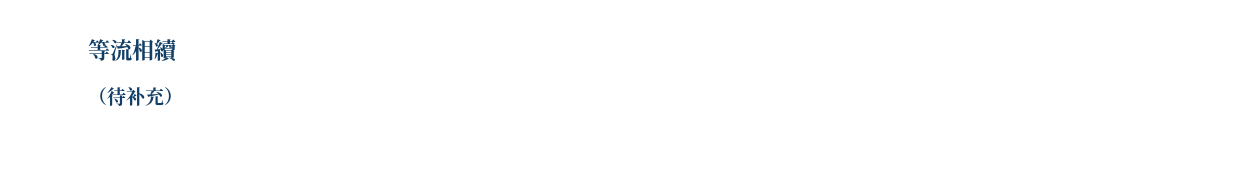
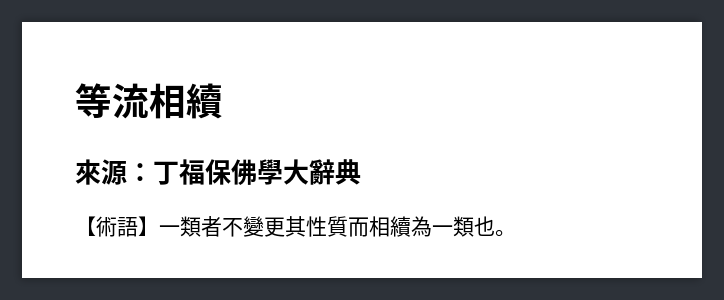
[88,87,183,106] （待补充） -> [75,159,361,186] [75,216,516,237] 來源：丁福保佛學大辭典 // 【術語】一類者不變更其性質而相續為一類也。

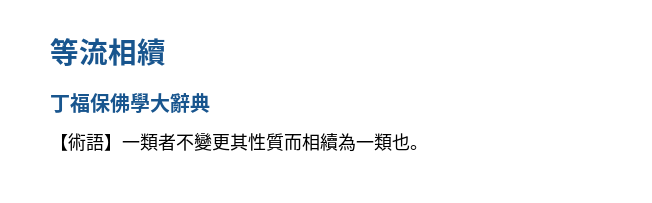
[75,159,153,185] 來源： -> (166, 52) none

